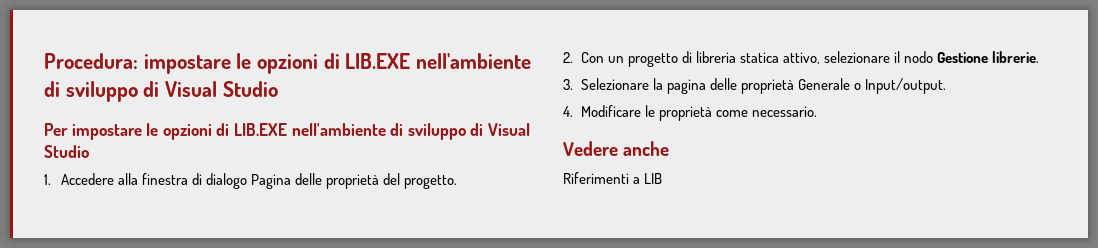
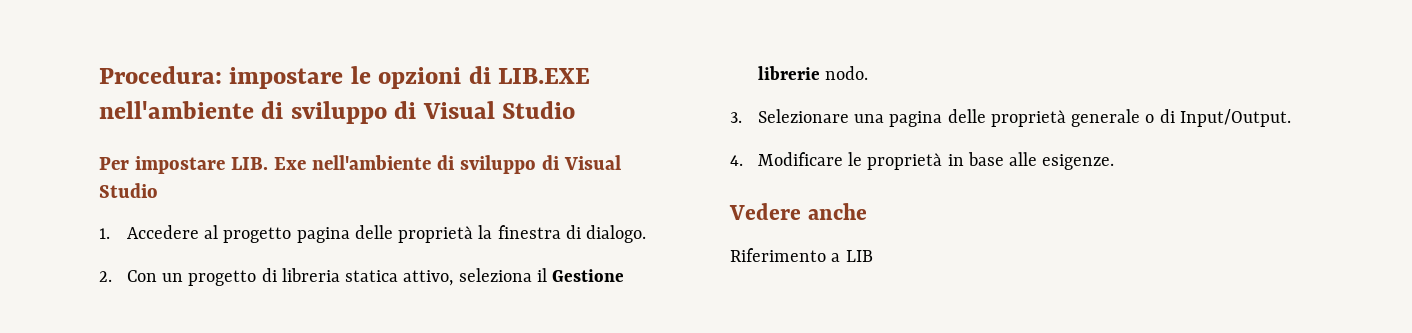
[146,123,287,140] le opzioni di LIB.EXE -> [230,157,306,170] LIB. Exe
[117,173,458,189] alla finestra di dialogo Pagina delle proprietà del progetto. -> [204,225,647,243] al progetto pagina delle proprietà la finestra di dialogo.
[823,51,1040,63] selezionare il nodo Gestione librerie. -> [458,268,625,282] [757,66,869,80] seleziona il Gestione librerie nodo.
[652,78,946,94] la pagina delle proprietà Generale o Input/output. -> [854,109,1291,127] una pagina delle proprietà generale o di Input/Output.
[715,106,817,117] come necessario. -> [947,152,1115,170] in base alle esigenze.
[563,172,629,184] Riferimenti -> [730,248,826,262] Riferimento

